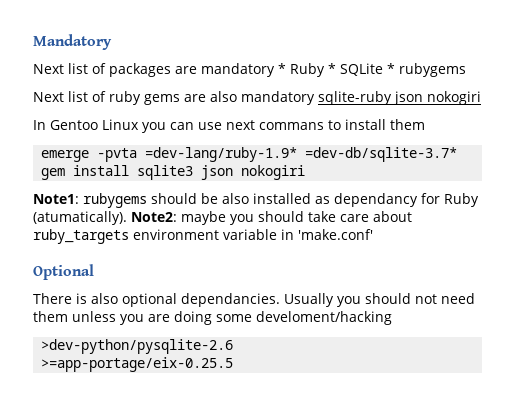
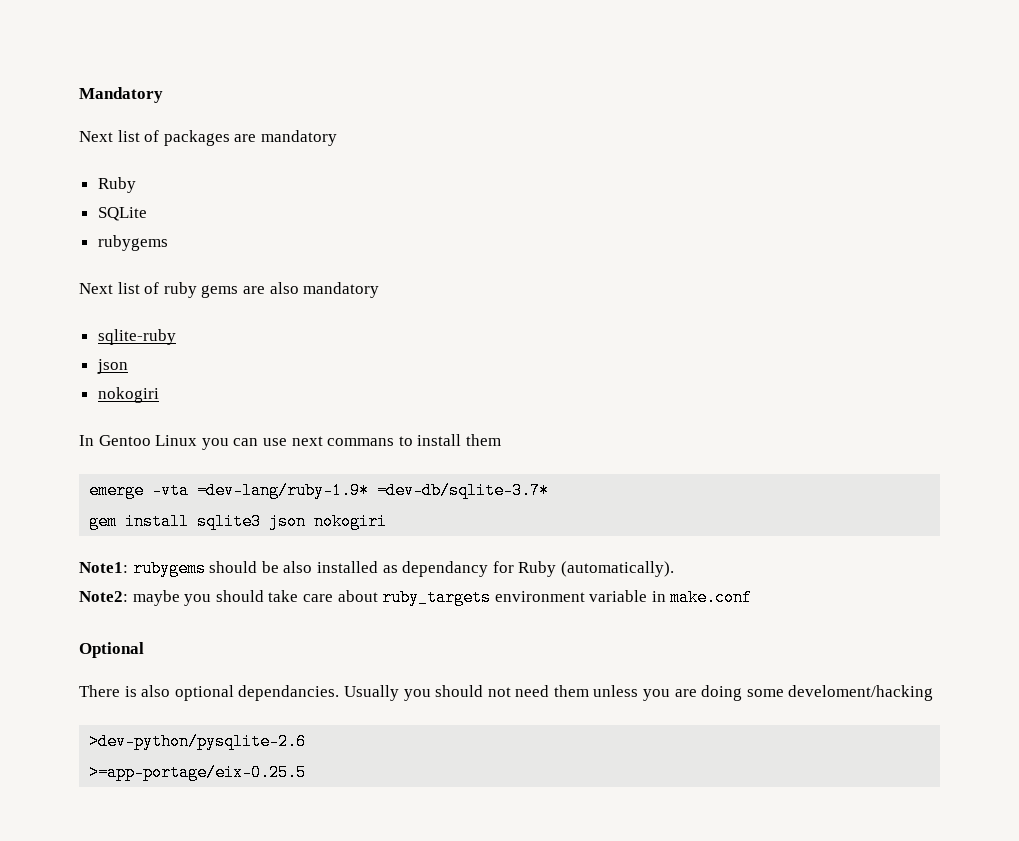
[278,63,336,77] * Ruby * -> [97,177,136,193] // Ruby //
[387,63,395,74] * -> (147, 214) //
(315, 98) none -> (380, 290) //
[394,91,423,105] json -> [96,359,128,374] // json //
[97,148,138,162] -pvta -> [152,482,190,499] -vta
[33,211,127,225] (atumatically). -> [560,561,674,577] (automatically). //
[298,229,373,240] 'make.conf' -> [670,589,753,606] make.conf

